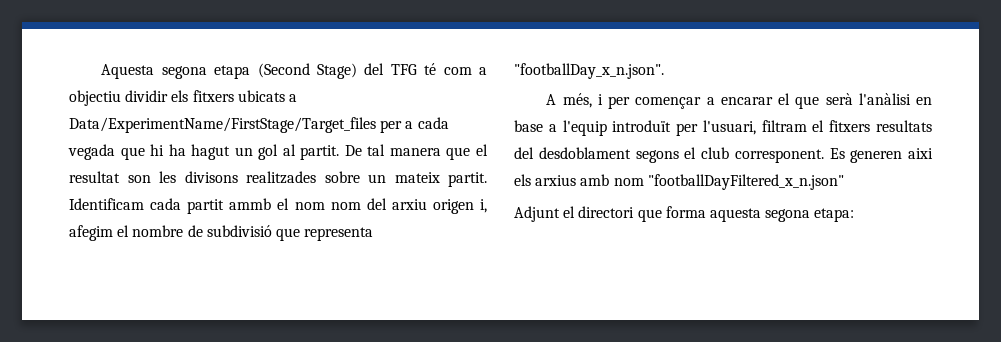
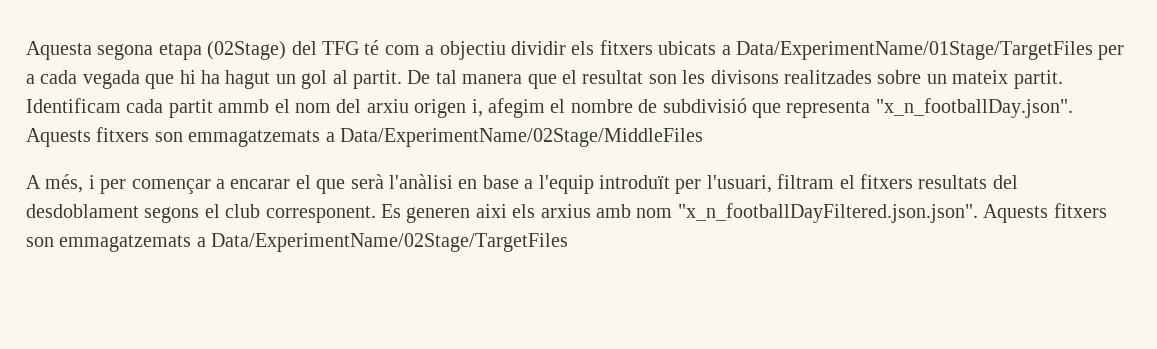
[257,63,357,79] (Second Stage) -> [207,41,287,60] (02Stage)
[69,117,376,133] Data/ExperimentName/FirstStage/Target_files -> [735,41,1093,60] Data/ExperimentName/01Stage/TargetFiles
[330,202,361,210] nom -> (331, 108) none
[514,63,664,79] "footballDay_x_n.json". -> [875,98,1073,118] [26,127,703,147] "x_n_footballDay.json". Aquests fitxers son emmagatzemats a Data/ExperimentName/02Stage/MiddleFiles
[647,174,844,190] [514,206,855,222] "footballDayFiltered_x_n.json" // Adjunt el directori que forma aquesta segona etapa: -> [677,203,1107,223] [26,233,569,252] "x_n_footballDayFiltered.json.json". Aquests fitxers son emmagatzemats a Data/ExperimentName/02Stage/TargetFiles

